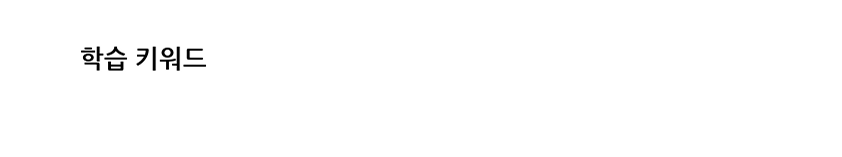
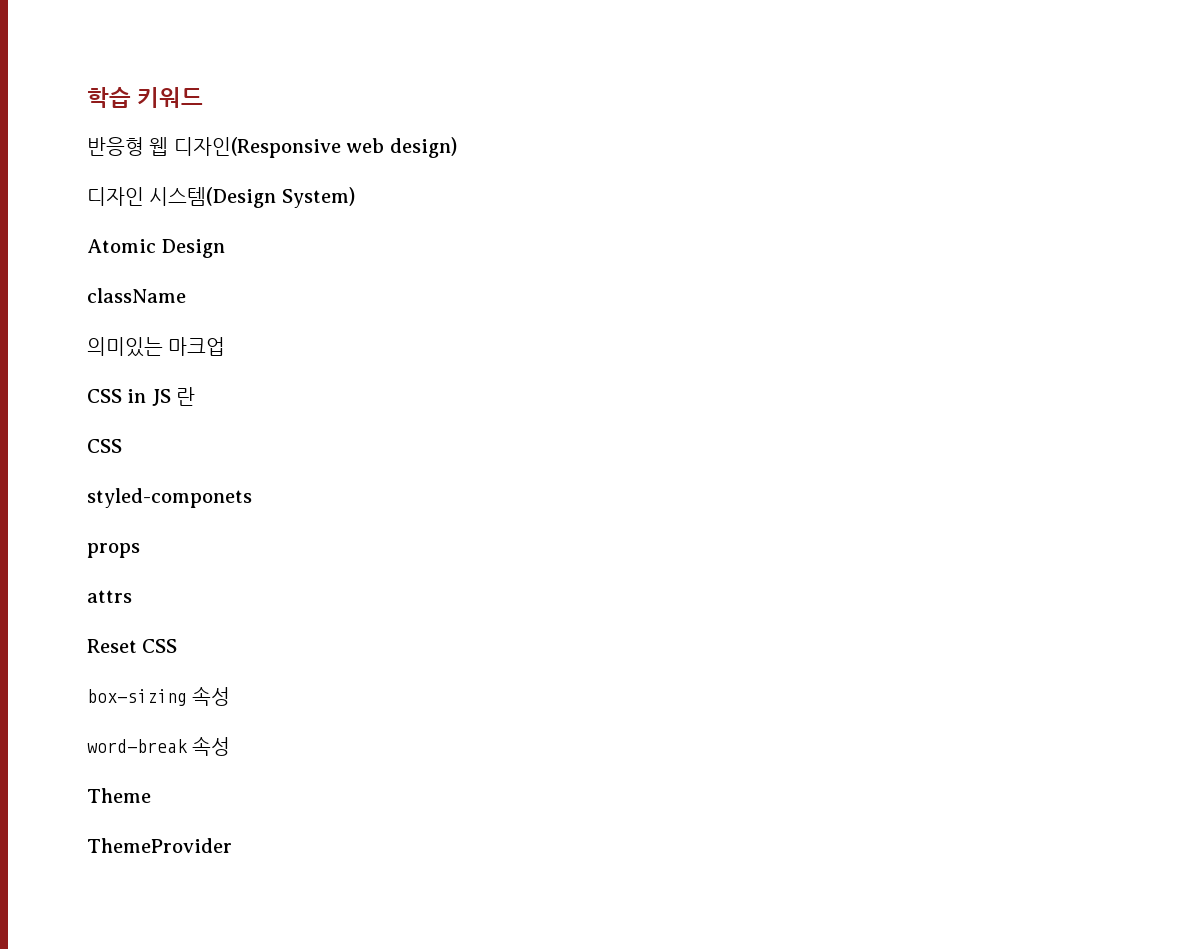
(208, 58) none -> [87,137,457,158] [87,187,355,208] [87,239,226,258] [87,288,186,303] [87,337,226,357] [87,387,196,406] [87,439,122,453] [87,488,252,508] [87,543,140,558] [87,590,132,603] [87,639,178,653] [87,686,231,706] [87,736,231,756] [87,788,151,803] [87,838,232,853] // 반응형 웹 디자인(Responsive web design) // 디자인 시스템(Design System) // Atomic Design // className // 의미있는 마크업 // CSS in JS 란 // CSS // styled-componets // props // attrs // Reset CSS // box-sizing 속성 // word-break 속성 // Theme // ThemeProvider

